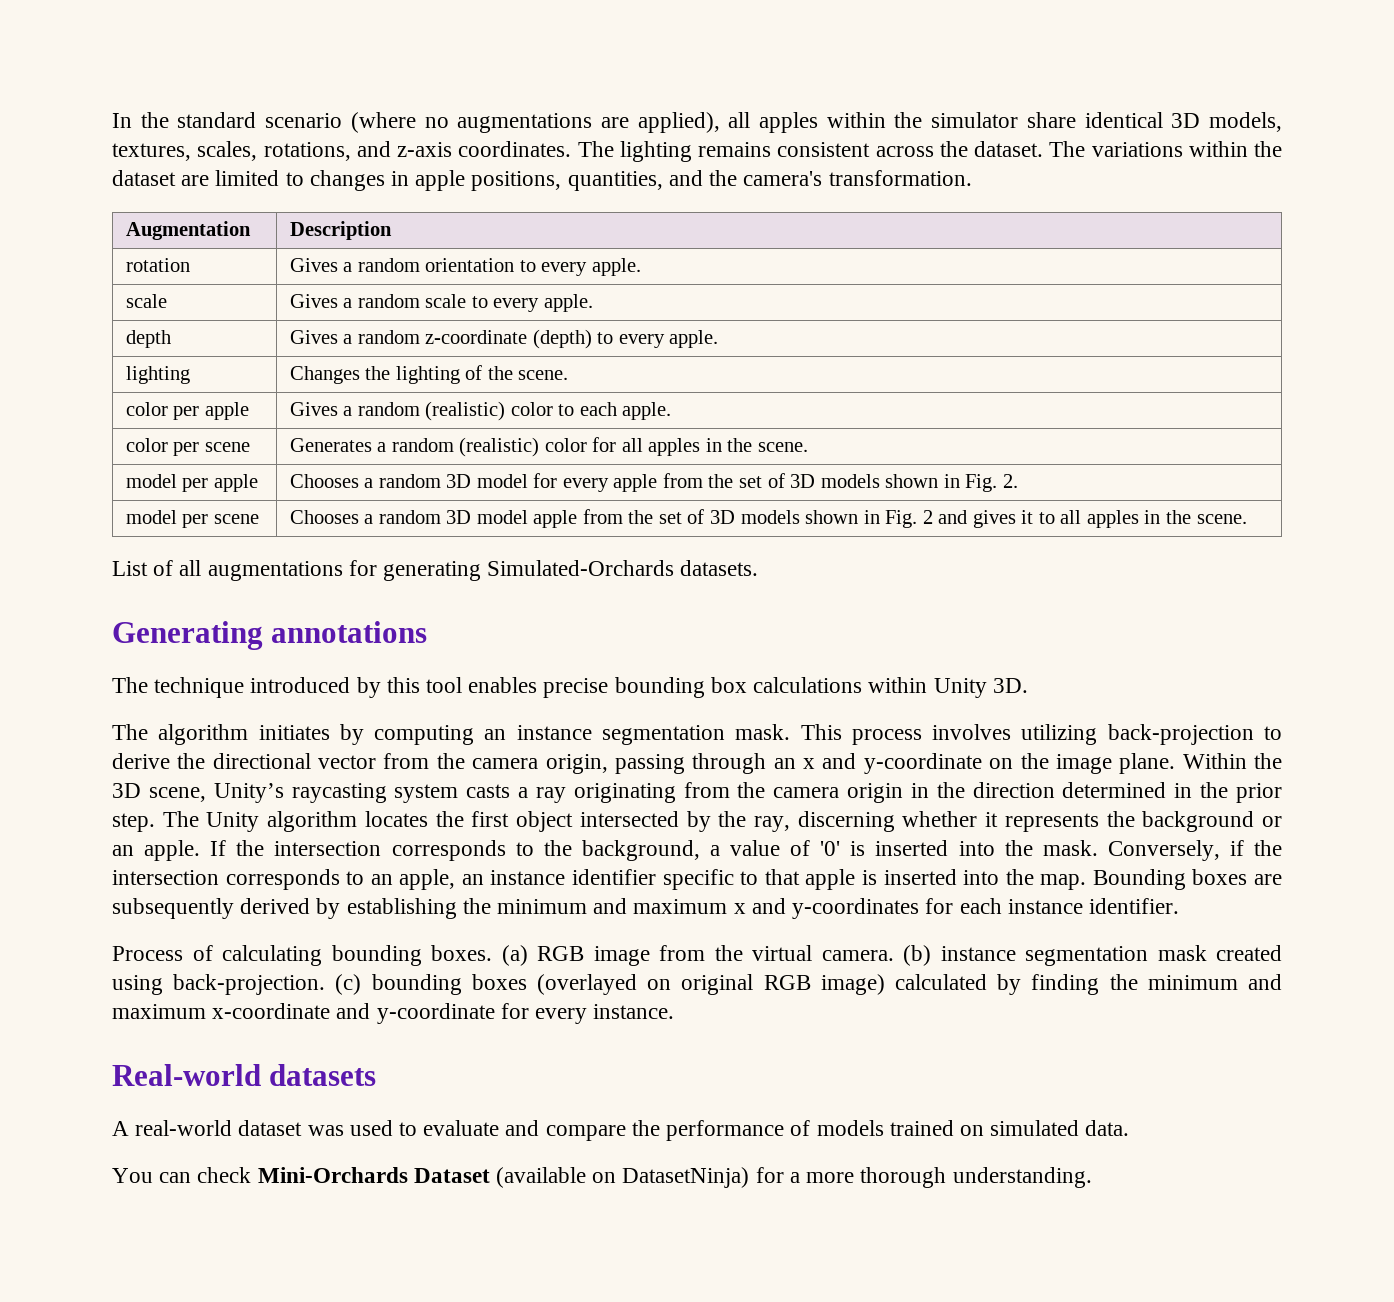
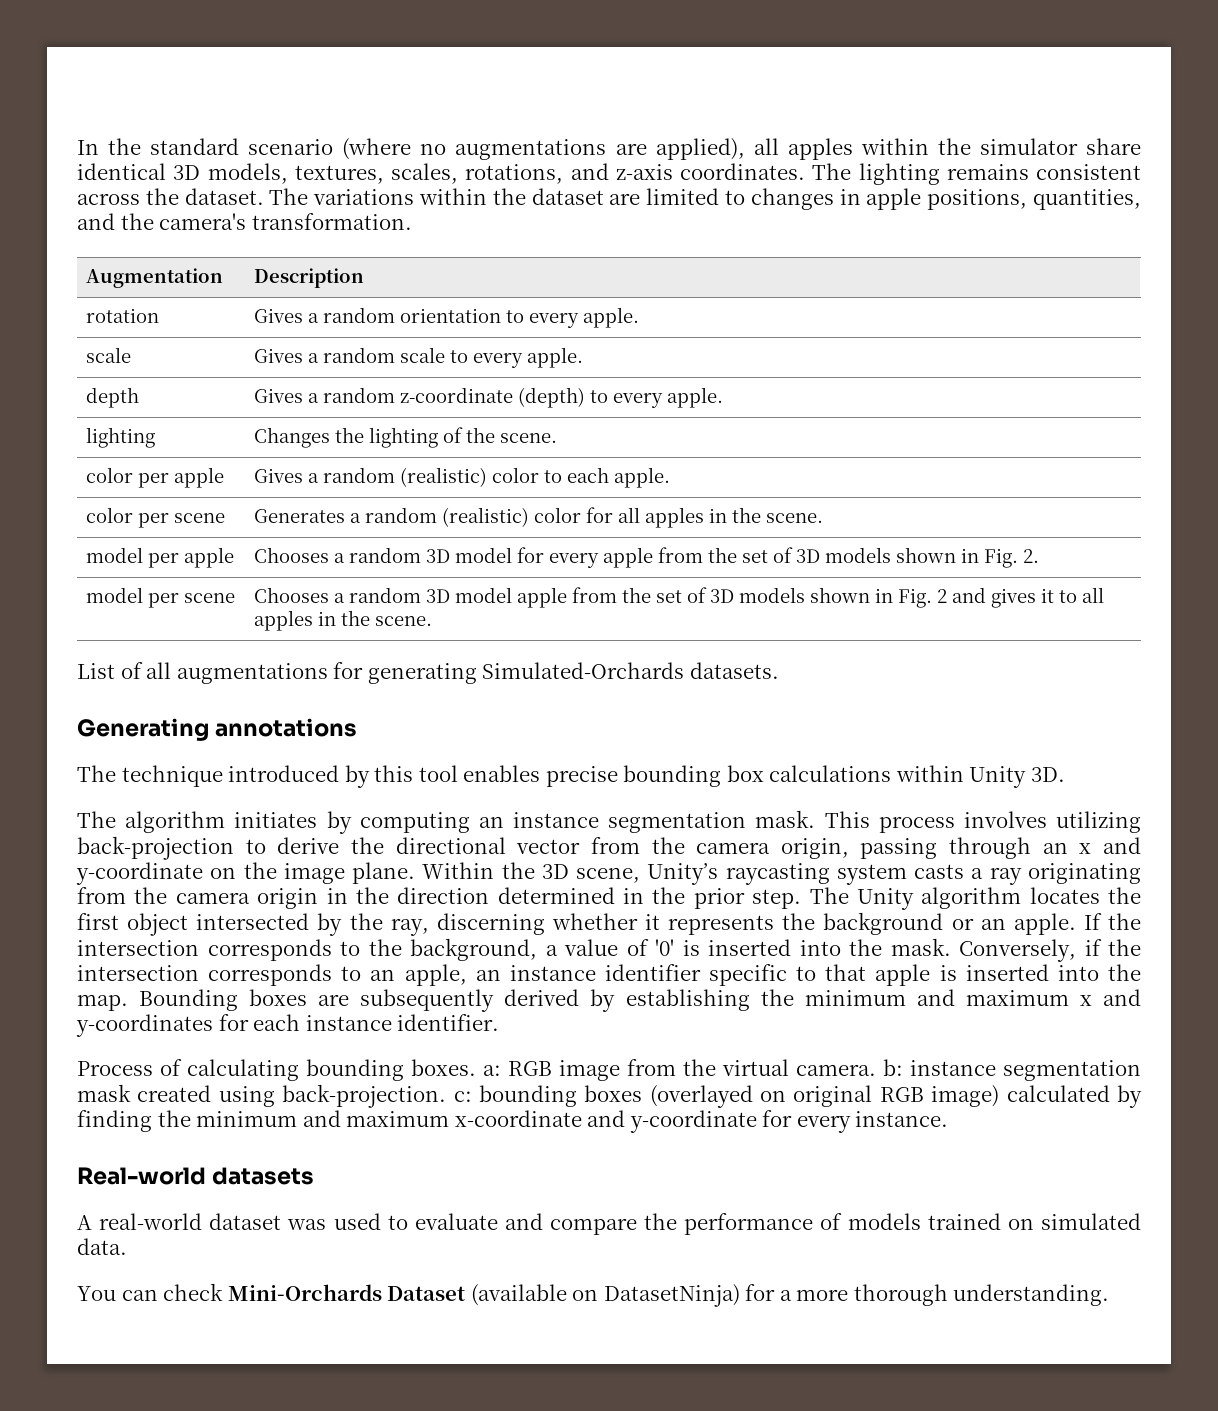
[501,945,528,966] (a) -> [483,1065,501,1076] a:
[903,945,931,966] (b) -> [883,1059,903,1076] b:
[335,974,362,995] (c) -> [453,1091,472,1102] c:

